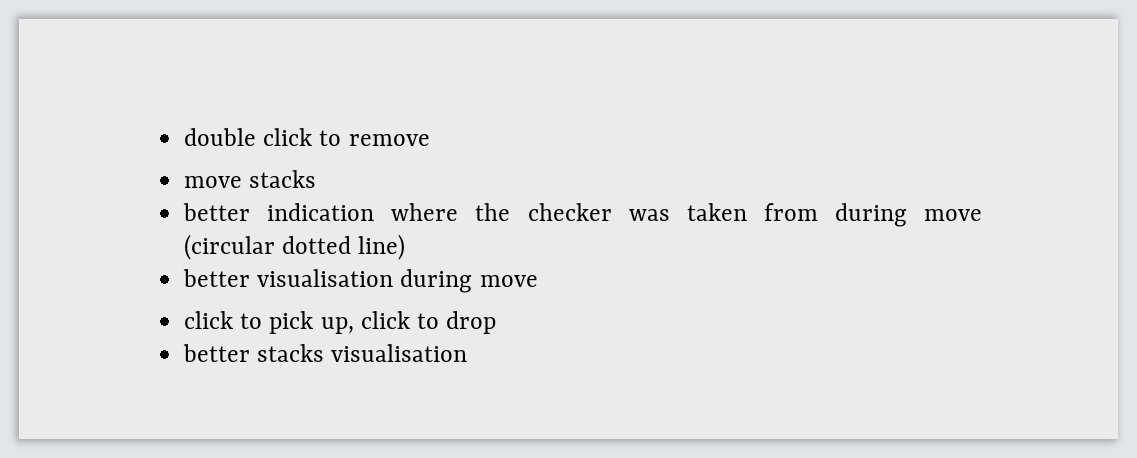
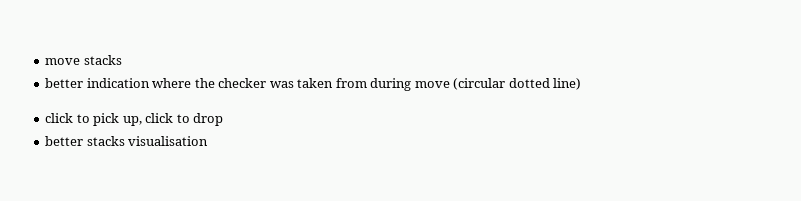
[184,128,430,146] double click to remove // -> (45, 61) none
[183,269,538,293] // better visualisation during move -> (582, 84) none

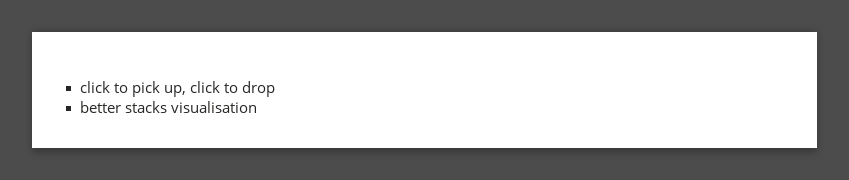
[45,55,122,65] [45,78,582,91] move stacks // better indication where the checker was taken from during move (circular dotted line) // -> (79, 87) none

